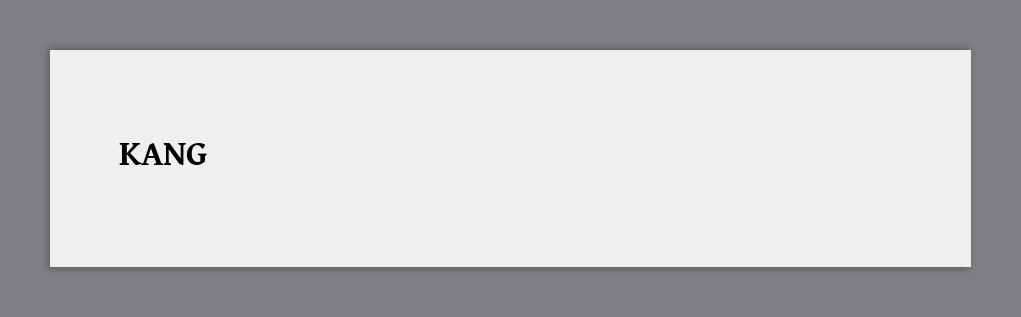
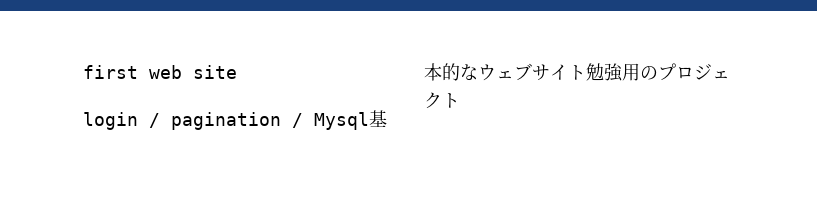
[119,143,207,165] KANG -> [83,65,237,79] [83,110,387,130] [424,63,730,82] [424,92,460,109] first web site // login / pagination / Mysql基本的なウェブサイト勉強用のプロジェクト

